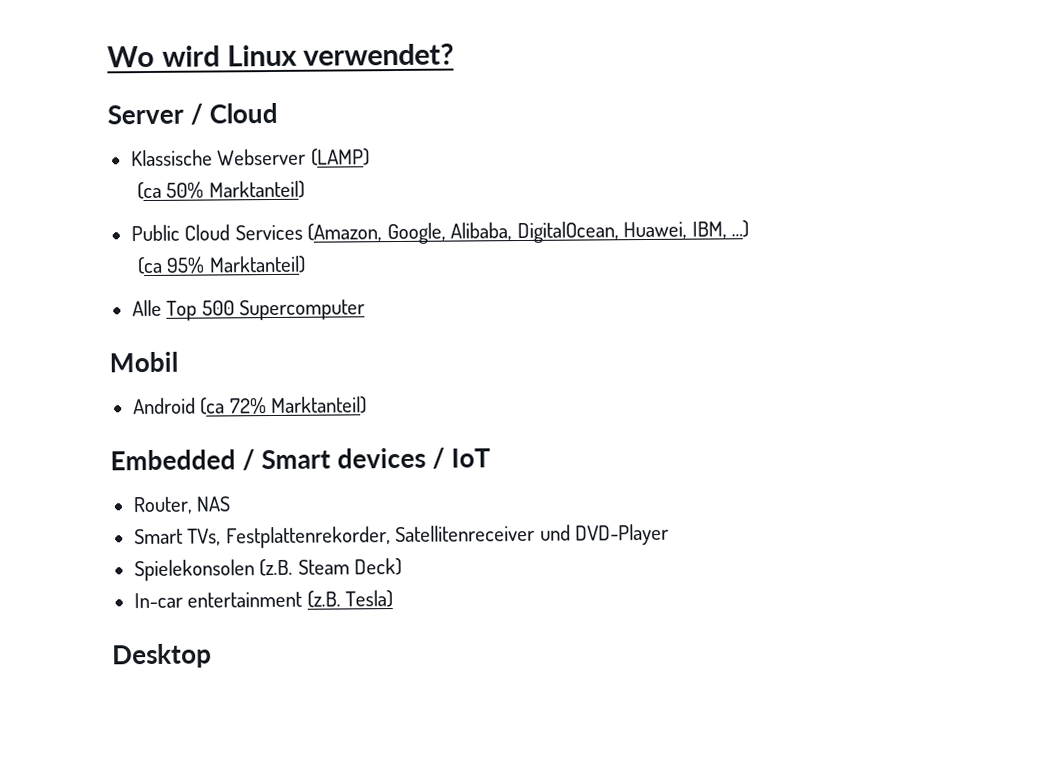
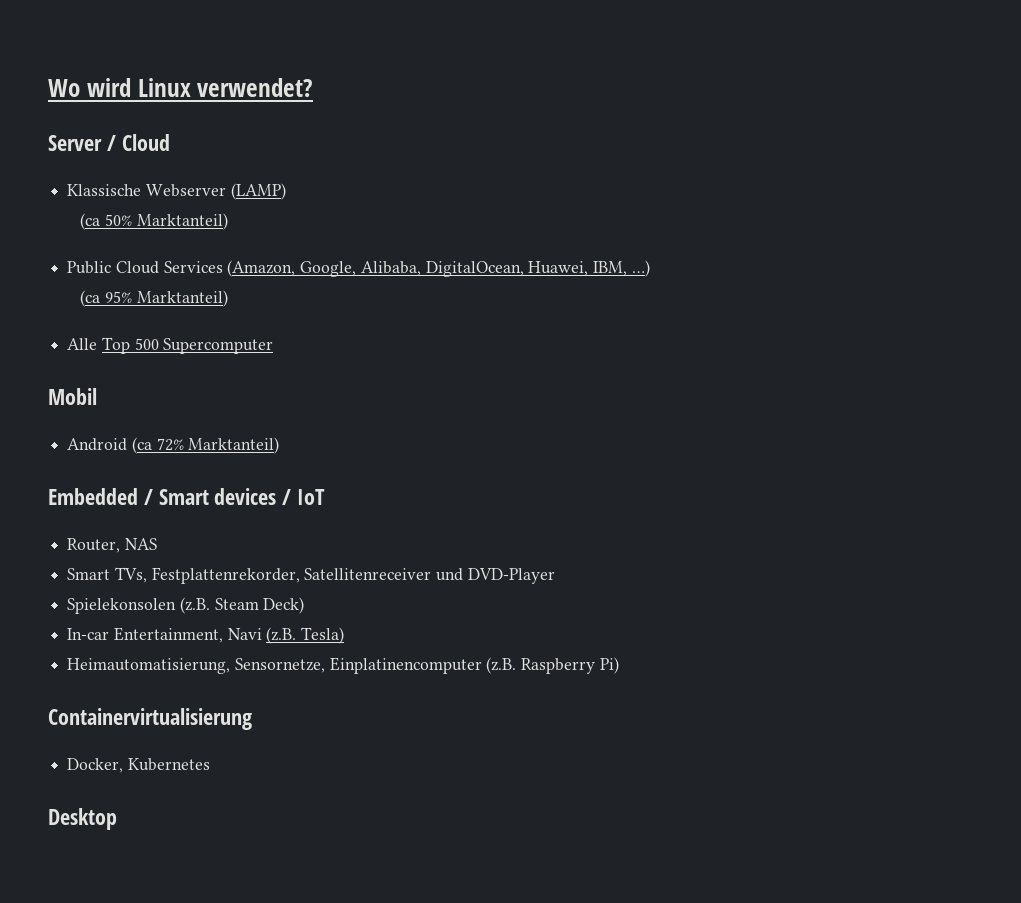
[187,591,303,608] entertainment -> [113,627,262,643] Entertainment, Navi
(394, 599) none -> [67,657,619,674] [48,708,252,730] [67,758,210,773] // Heimautomatisierung, Sensornetze, Einplatinencomputer (z.B. Raspberry Pi) // Containervirtualisierung // Docker, Kubernetes

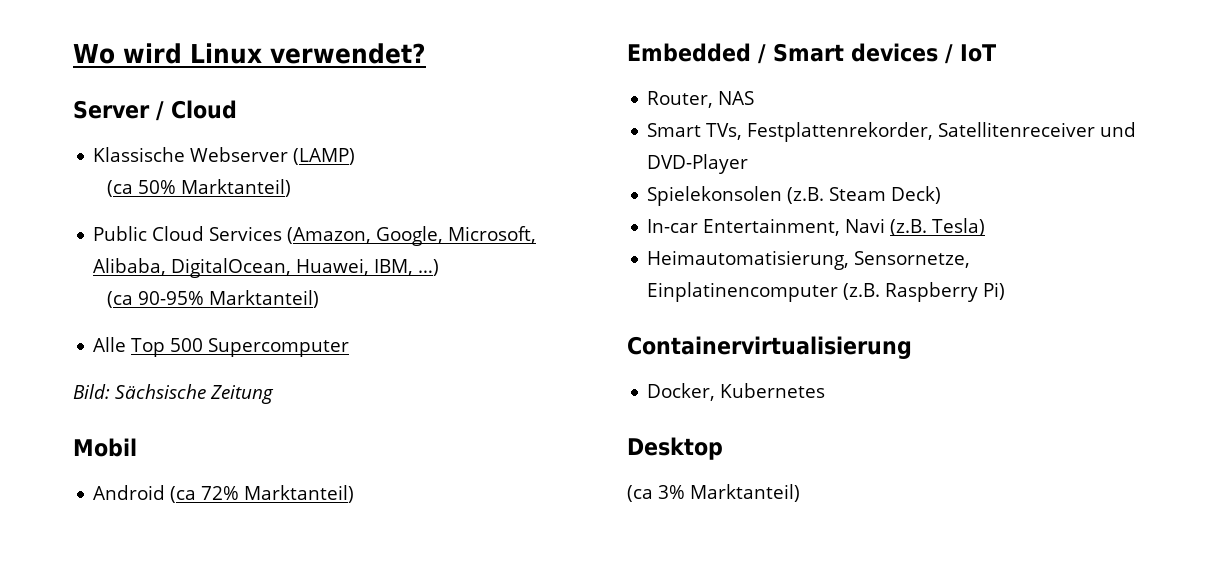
(357, 269) none -> [448,226,537,244] Microsoft,
[104,291,132,303] 95% -> [138,291,205,305] 90-95%
(274, 346) none -> [73,384,274,404] // Bild: Sächsische Zeitung
(117, 819) none -> [627,484,800,502] // (ca 3% Marktanteil)

